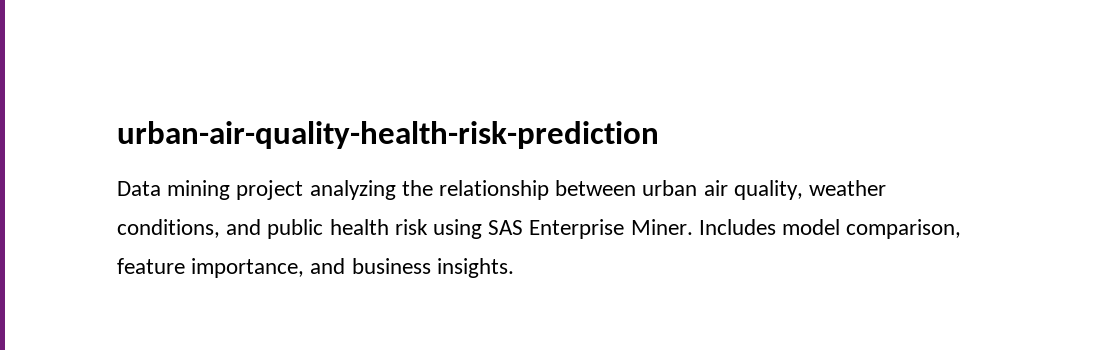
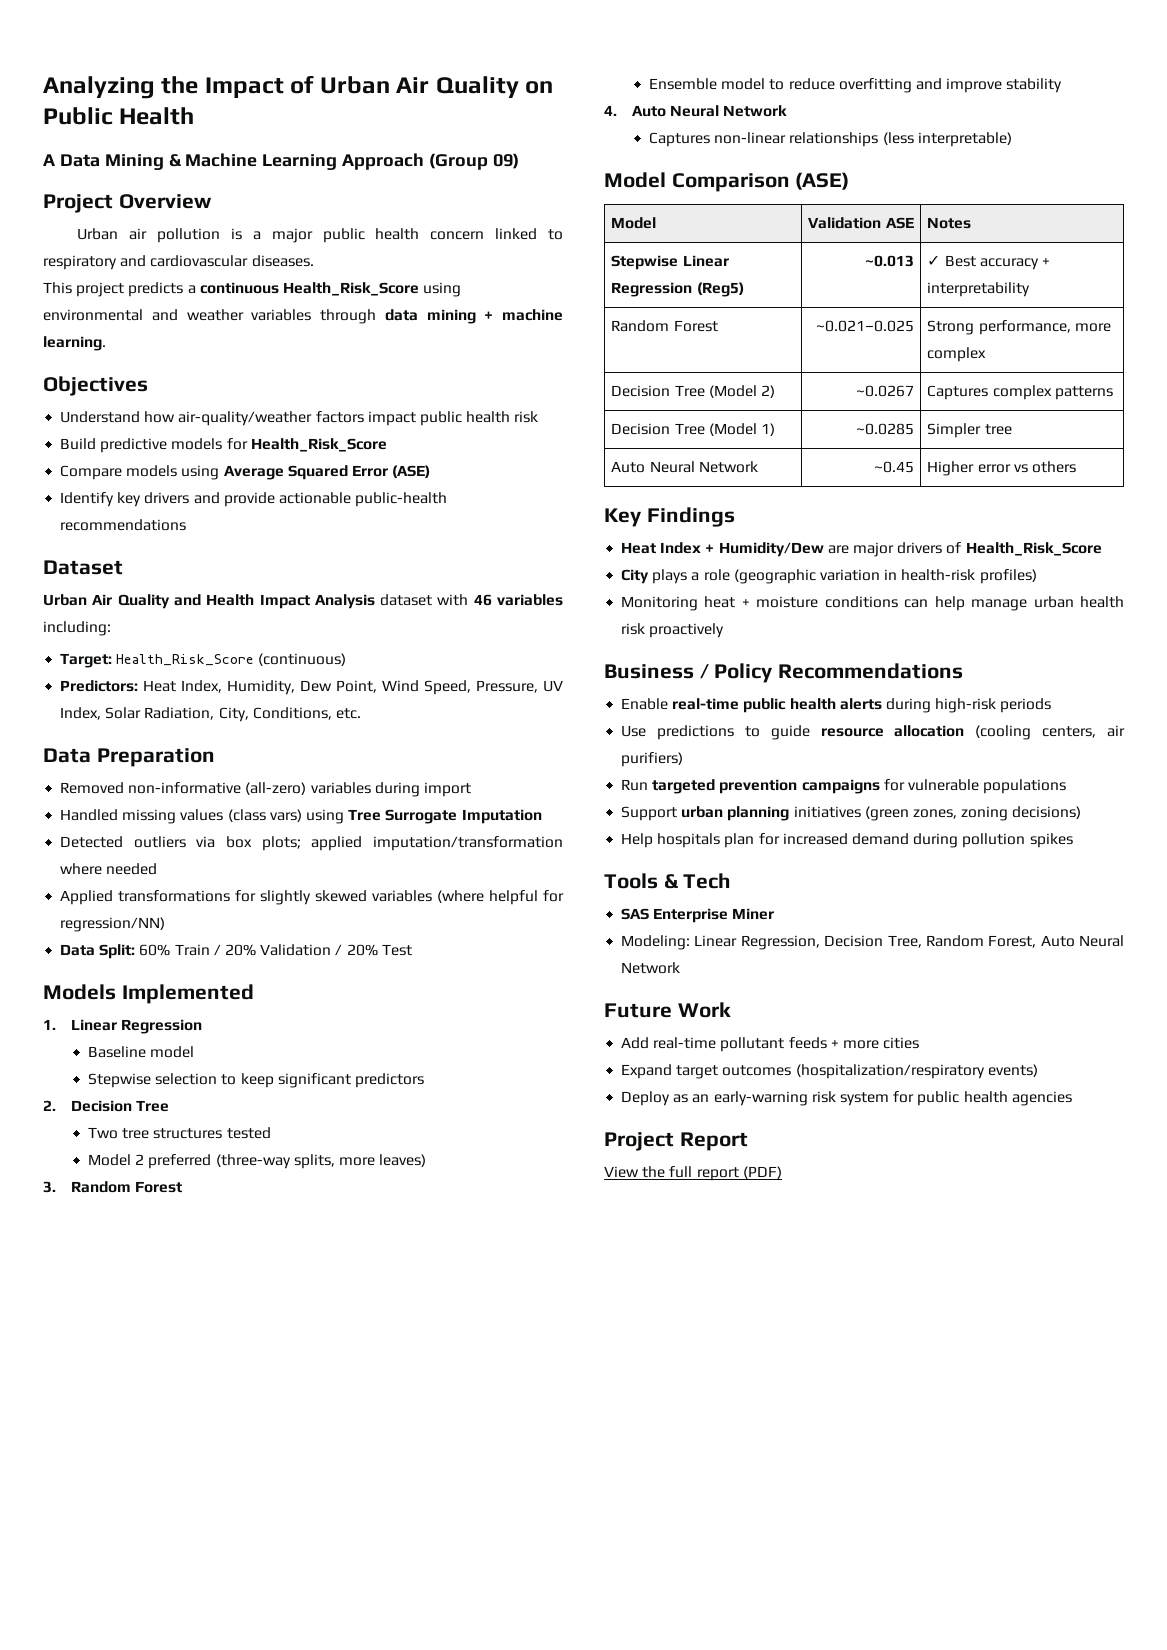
[117,121,659,149] [117,180,887,200] [117,219,962,239] [117,258,514,278] urban-air-quality-health-risk-prediction // Data mining project analyzing the relationship between urban air quality, weather conditions, and public health risk using SAS Enterprise Miner. Includes model comparison, feature importance, and business insights. -> [43,75,554,99] [43,107,195,125] [43,153,519,170] [43,194,212,213] [77,228,563,243] [43,255,314,270] [43,282,462,297] [43,309,563,324] [43,336,106,351] [43,376,148,396] [60,411,539,426] [60,438,387,453] [60,465,431,480] [60,492,448,507] [60,519,187,531] [43,560,123,575] [43,594,563,609] [43,621,111,636] [60,653,347,668] [60,680,564,695] [60,707,361,722] [43,748,215,767] [60,782,471,797] [60,809,542,824] [60,836,563,851] [60,863,158,875] [60,890,564,905] [60,917,166,932] [60,944,412,959] [43,984,254,1004] [43,1019,203,1034] [88,1046,195,1058] [88,1073,424,1088] [43,1100,170,1112] [88,1127,271,1139] [88,1154,427,1169] [43,1181,183,1193] [649,78,1063,93] [604,105,788,117] [649,132,1012,147] [604,172,850,192] [611,217,657,229] [808,217,914,229] [927,217,972,229] [611,255,729,270] [611,282,744,297] [864,255,914,267] [927,255,1050,270] [927,282,1031,297] [611,320,718,332] [815,320,914,332] [927,320,1111,335] [927,347,987,362] [611,385,775,398] [855,385,914,397] [927,385,1113,400] [611,423,775,436] [855,423,914,435] [927,423,1012,438] [611,461,758,473] [873,461,914,473] [927,461,1076,476] [604,507,735,527] [621,542,1102,557] [621,569,1037,584] [621,596,1124,611] [621,623,725,638] [604,663,964,683] [621,698,1052,713] [621,725,1125,740] [621,752,684,767] [621,779,1067,794] [621,806,1082,821] [621,833,1073,848] [604,873,732,889] [621,908,775,923] [621,935,1124,950] [621,962,681,974] [604,1002,731,1018] [621,1037,920,1052] [621,1064,1038,1079] [621,1091,1072,1106] [604,1132,748,1151] [604,1166,782,1181] Analyzing the Impact of Urban Air Quality on Public Health // A Data Mining & Machine Learning Approach (Group 09) // Project Overview // Urban air pollution is a major public health concern linked to respiratory and cardiovascular diseases. // This project predicts a continuous Health_Risk_Score using environmental and weather variables through data mining + machine learning. // Objectives // Understand how air-quality/weather factors impact public health risk // Build predictive models for Health_Risk_Score // Compare models using Average Squared Error (ASE) // Identify key drivers and provide actionable public-health recommendations // Dataset // Urban Air Quality and Health Impact Analysis dataset with 46 variables including: // Target: Health_Risk_Score (continuous) // Predictors: Heat Index, Humidity, Dew Point, Wind Speed, Pressure, UV Index, Solar Radiation, City, Conditions, etc. // Data Preparation // Removed non-informative (all-zero) variables during import // Handled missing values (class vars) using Tree Surrogate Imputation // Detected outliers via box plots; applied imputation/transformation where needed // Applied transformations for slightly skewed variables (where helpful for regression/NN) // Data Split: 60% Train / 20% Validation / 20% Test // Models Implemented // 1. Linear Regression // Baseline model // Stepwise selection to keep significant predictors // 2. Decision Tree // Two tree structures tested // Model 2 preferred (three-way splits, more leaves) // 3. Random Forest // Ensemble model to reduce overfitting and improve stability // 4. Auto Neural Network // Captures non-linear relationships (less interpretable) // Model Comparison (ASE) // Model | Validation ASE | Notes // Stepwise Linear Regression (Reg5) | ~0.013 | ✓ Best accuracy + interpretability // Random Forest | ~0.021–0.025 | Strong performance, more complex // Decision Tree (Model 2) | ~0.0267 | Captures complex patterns // Decision Tree (Model 1) | ~0.0285 | Simpler tree // Auto Neural Network | ~0.45 | Higher error vs others // Key Findings // Heat Index + Humidity/Dew are major drivers of Health_Risk_Score // City plays a role (geographic variation in health-risk profiles) // Monitoring heat + moisture conditions can help manage urban health risk proactively // Business / Policy Recommendations // Enable real-time public health alerts during high-risk periods // Use predictions to guide resource allocation (cooling centers, air purifiers) // Run targeted prevention campaigns for vulnerable populations // Support urban planning initiatives (green zones, zoning decisions) // Help hospitals plan for increased demand during pollution spikes // Tools & Tech // SAS Enterprise Miner // Modeling: Linear Regression, Decision Tree, Random Forest, Auto Neural Network // Future Work // Add real-time pollutant feeds + more cities // Expand target outcomes (hospitalization/respiratory events) // Deploy as an early-warning risk system for public health agencies // Project Report // View the full report (PDF)

